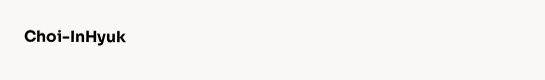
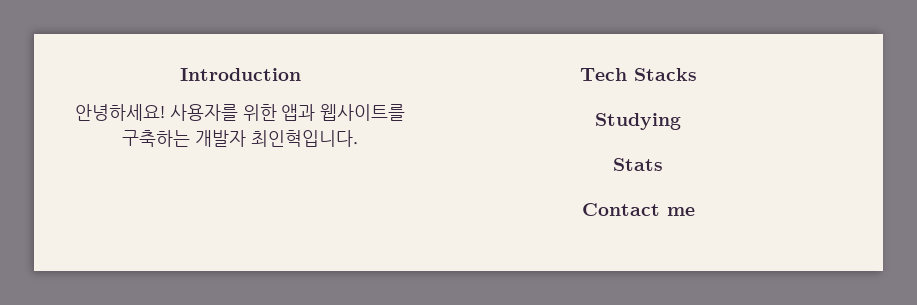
[23,29,127,47] Choi-InHyuk -> [179,68,301,81] [75,104,405,121] [122,130,358,147] [579,68,697,81] [595,113,681,130] [613,158,663,171] [581,203,695,216] Introduction // 안녕하세요! 사용자를 위한 앱과 웹사이트를 구축하는 개발자 최인혁입니다. // Tech Stacks // Studying // Stats // Contact me

